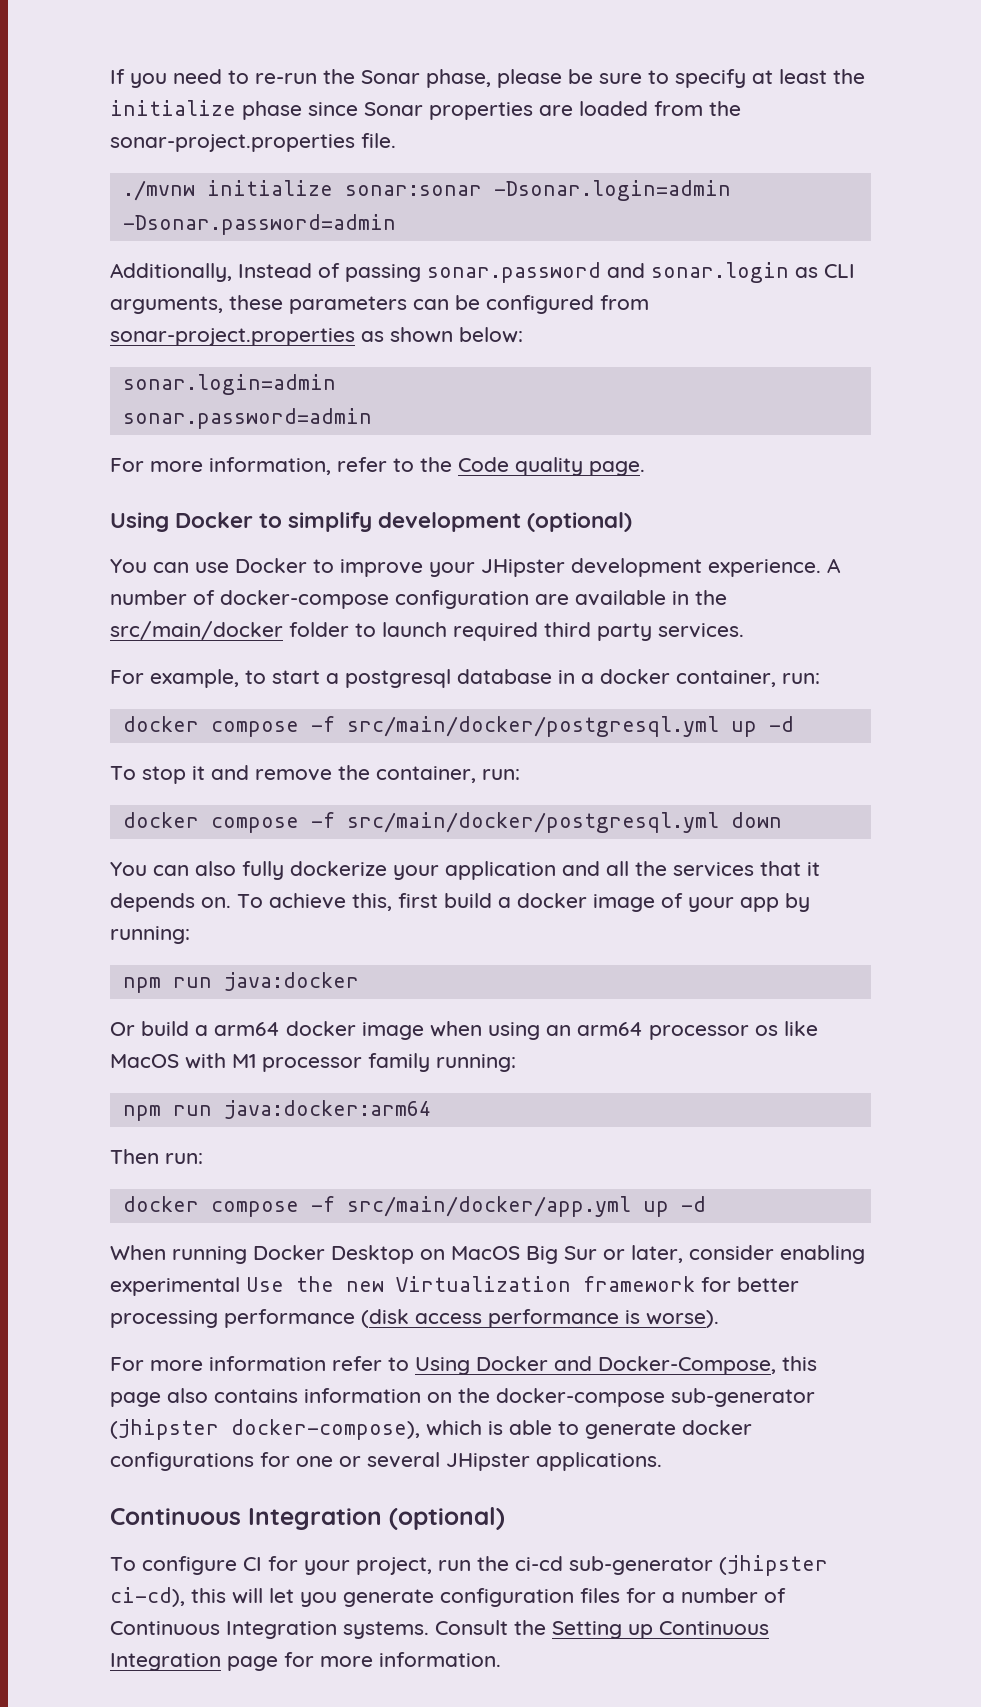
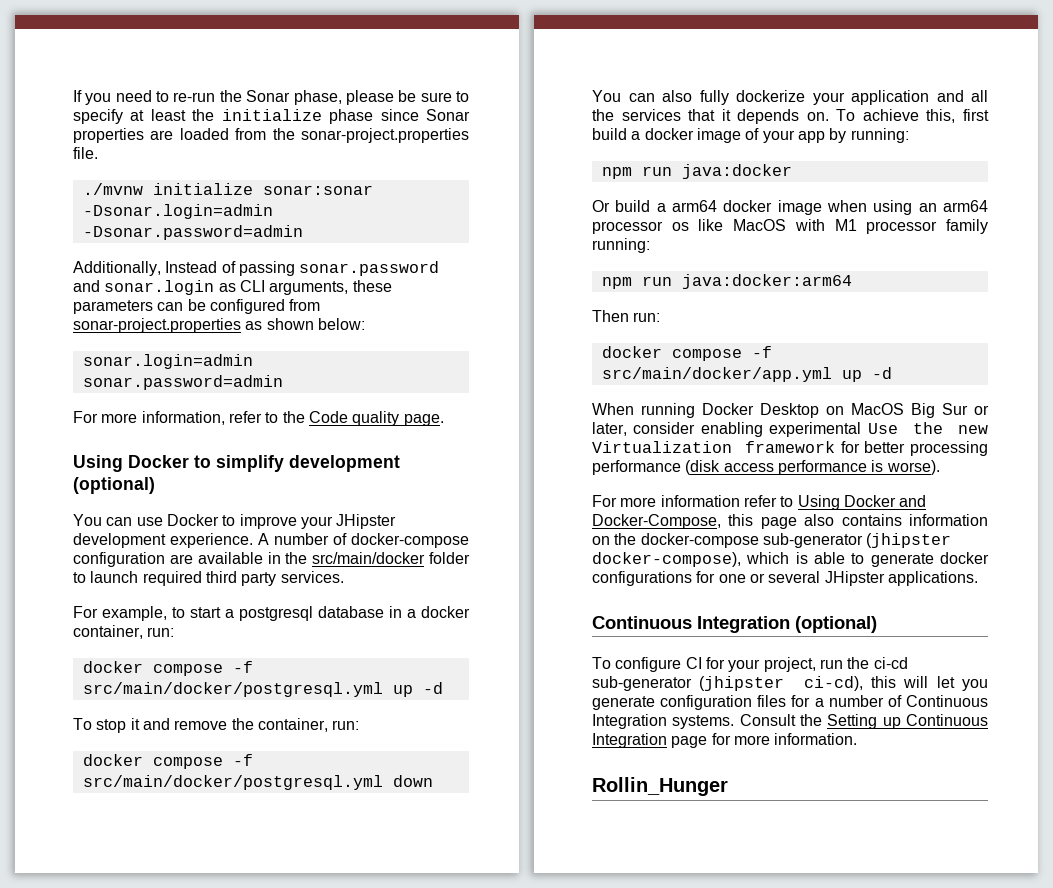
(501, 1659) none -> [592,777,728,796] // Rollin_Hunger

